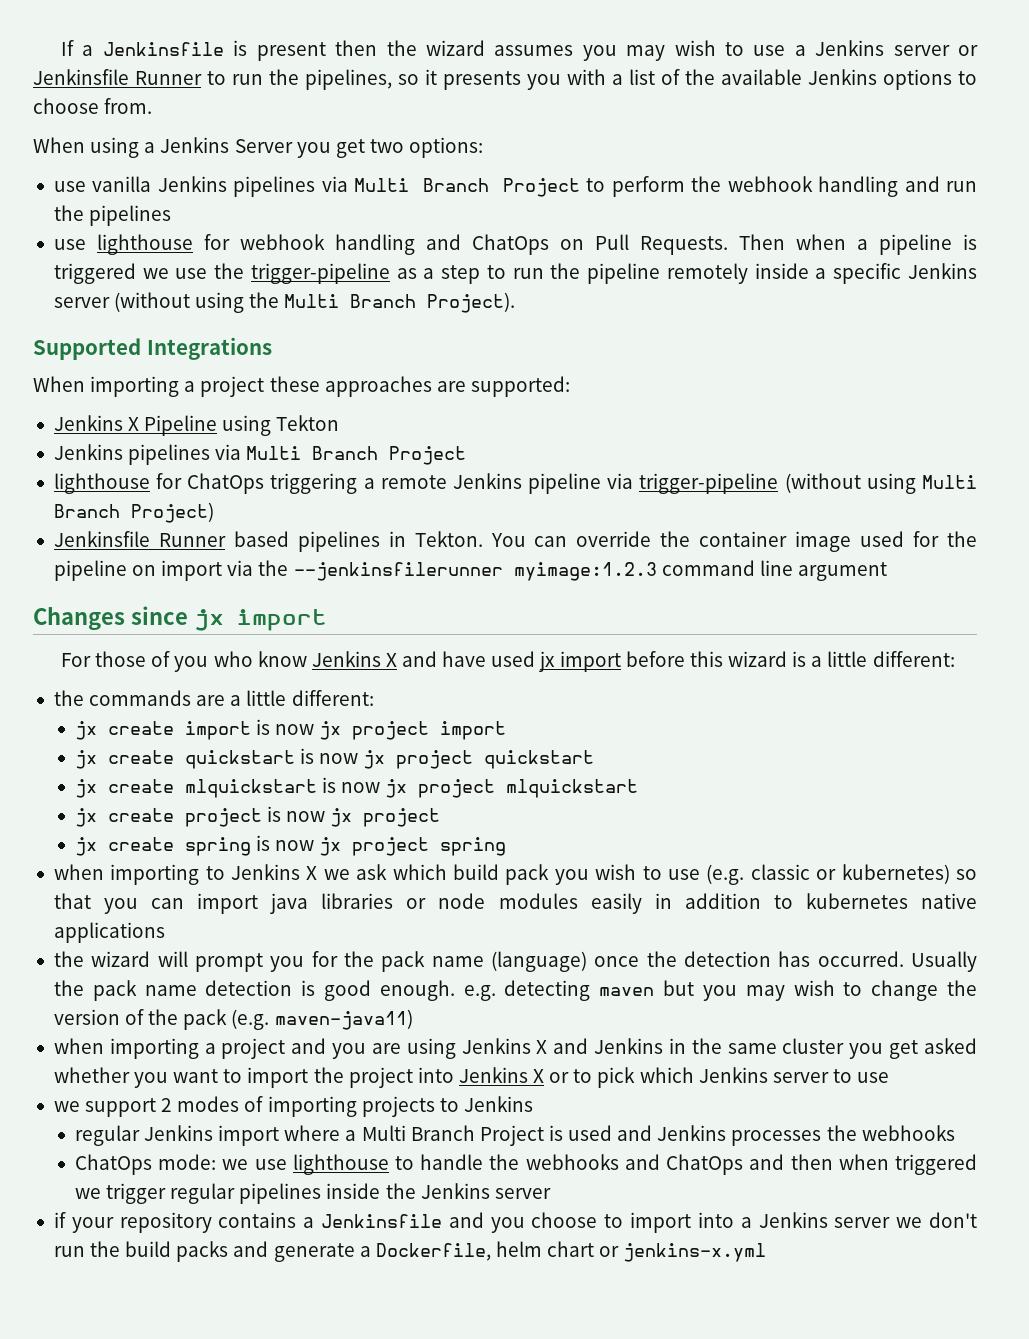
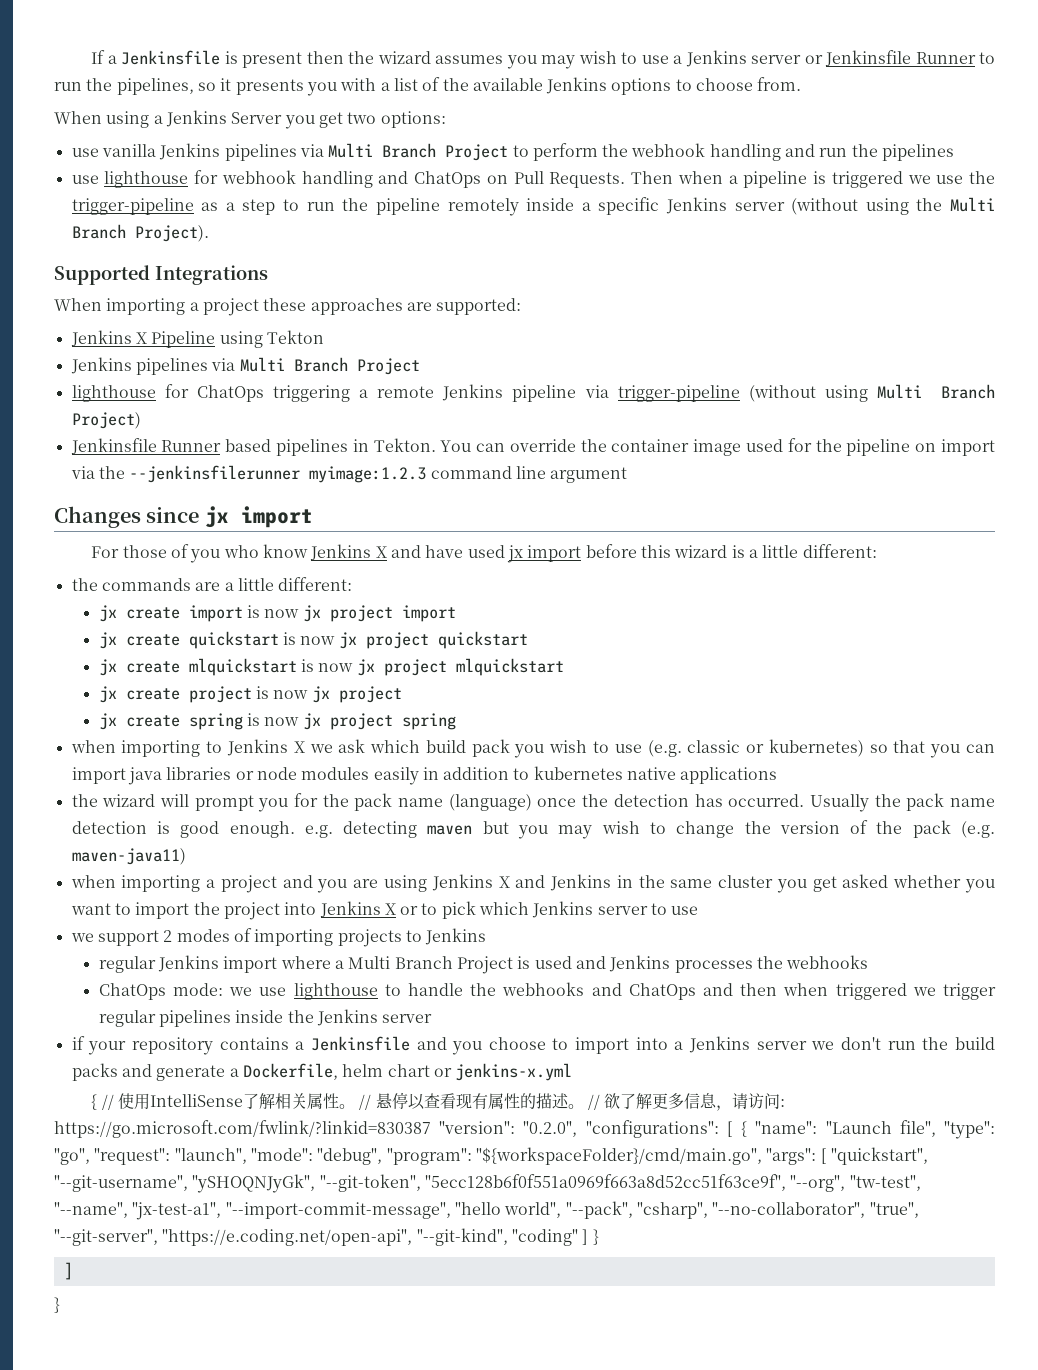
(767, 1252) none -> [91,1092,786,1111] [54,1120,995,1139] [54,1147,928,1165] [54,1174,921,1193] [54,1201,919,1220] [54,1228,599,1246] [63,1262,73,1280] [54,1297,60,1313] // { // 使用IntelliSense了解相关属性。 // 悬停以查看现有属性的描述。 // 欲了解更多信息，请访问: https://go.microsoft.com/fwlink/?linkid=830387 "version": "0.2.0", "configurations": [ { "name": "Launch file", "type": "go", "request": "launch", "mode": "debug", "program": "${workspaceFolder}/cmd/main.go", "args": [ "quickstart", "--git-username", "ySHOQNJyGk", "--git-token", "5ecc128b6f0f551a0969f663a8d52cc51f63ce9f", "--org", "tw-test", "--name", "jx-test-a1", "--import-commit-message", "hello world", "--pack", "csharp", "--no-collaborator", "true", "--git-server", "https://e.coding.net/open-api", "--git-kind", "coding" ] } // ] // }

